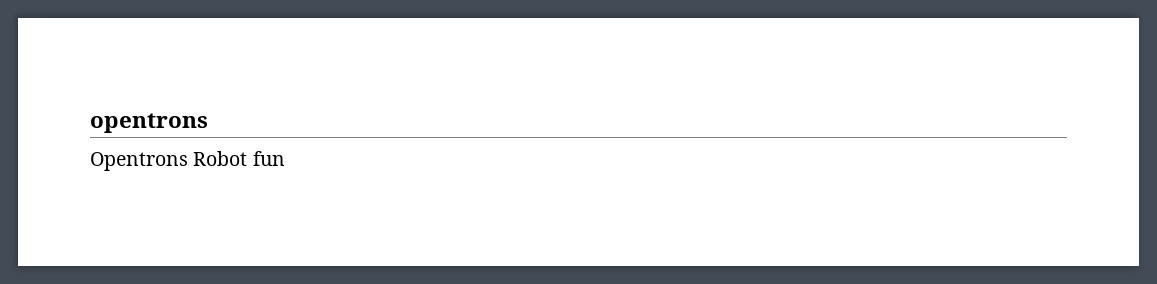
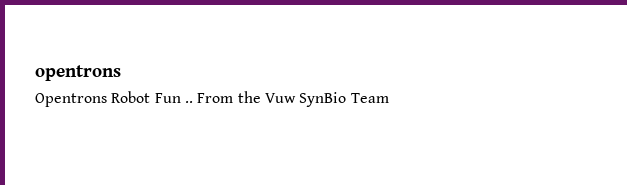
[252,151,285,166] fun -> [154,91,389,107] Fun .. From the Vuw SynBio Team

